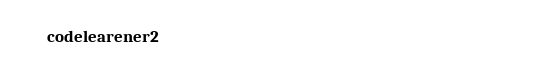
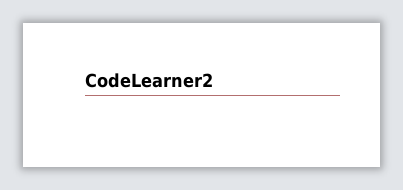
[47,30,159,42] codelearener2 -> [85,73,213,88] CodeLearner2

